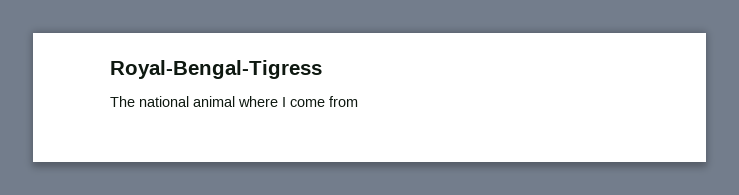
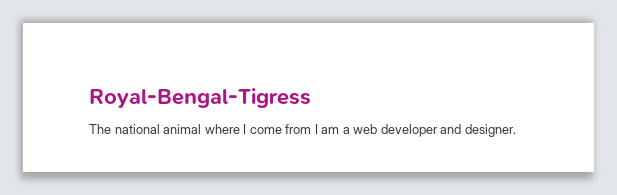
(358, 101) none -> [314,124,516,137] I am a web developer and designer.

